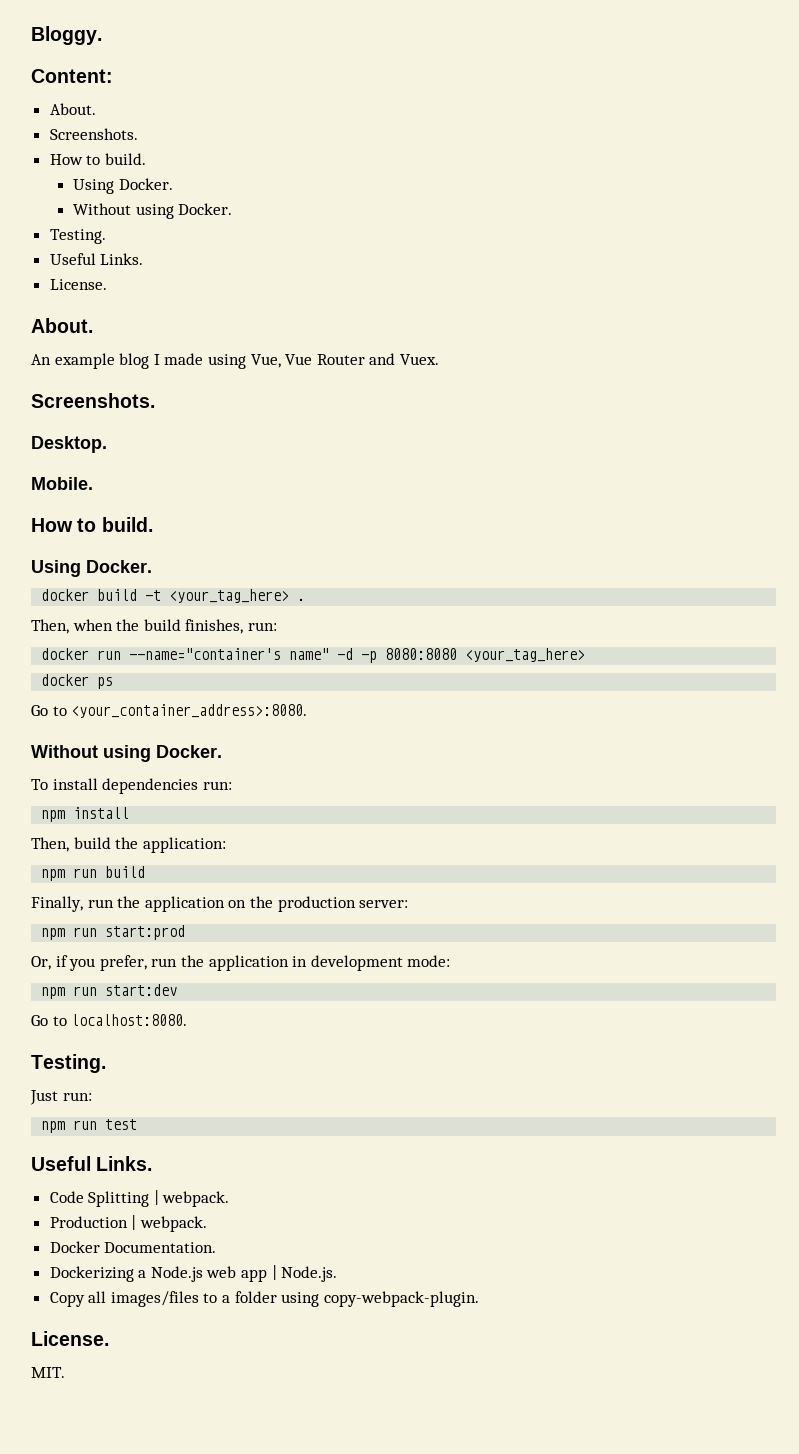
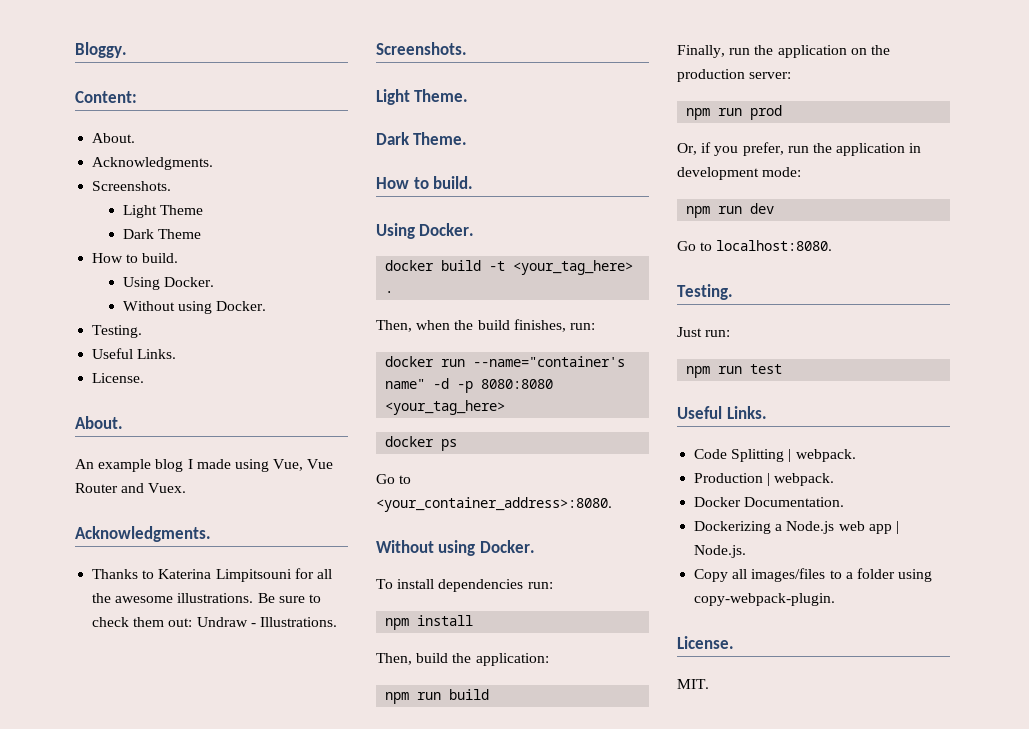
[49,128,138,140] // Screenshots. -> [92,157,214,170] [92,181,172,191] [122,205,203,218] [122,229,201,239] // Acknowledgments. // Screenshots. // Light Theme // Dark Theme
[31,393,155,408] [31,436,107,453] [31,477,93,490] Screenshots. // Desktop. // Mobile. -> [75,526,211,542] [92,568,332,582] [92,593,321,603] [92,617,337,627] [376,42,467,55] [376,89,469,105] [376,132,468,145] Acknowledgments. // Thanks to Katerina Limpitsouni for all the awesome illustrations. Be sure to check them out: Undraw - Illustrations. // Screenshots. // Light Theme. // Dark Theme.
[105,925,186,940] start:prod -> [750,105,783,120] prod
[105,984,178,996] start:dev -> [750,203,775,214] dev

